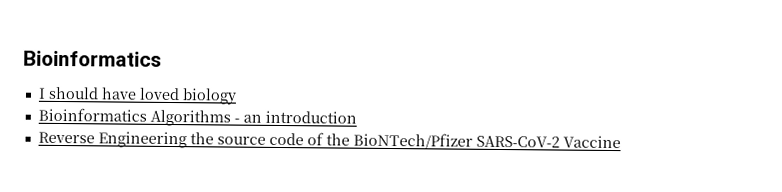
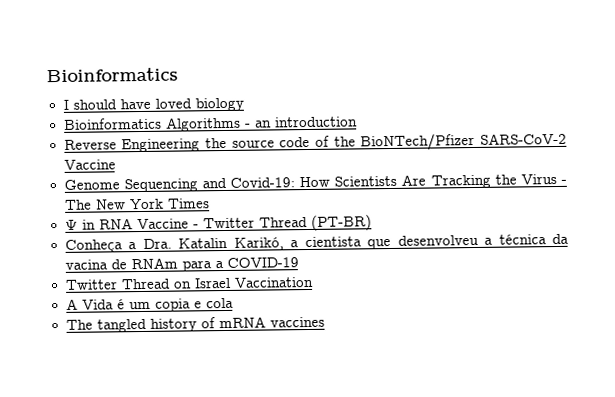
(621, 142) none -> [63,173,567,193] [63,198,210,210] [64,214,372,231] [64,233,569,253] [64,257,299,272] [64,276,314,290] [65,297,234,312] [65,316,325,333] // Genome Sequencing and Covid-19: How Scientists Are Tracking the Virus - The New York Times // Ψ in RNA Vaccine - Twitter Thread (PT-BR) // Conheça a Dra. Katalin Karikó, a cientista que desenvolveu a técnica da vacina de RNAm para a COVID-19 // Twitter Thread on Israel Vaccination // A Vida é um copia e cola // The tangled history of mRNA vaccines

